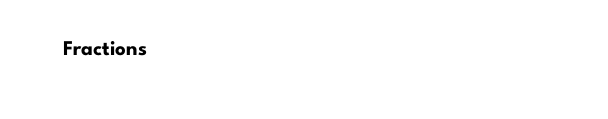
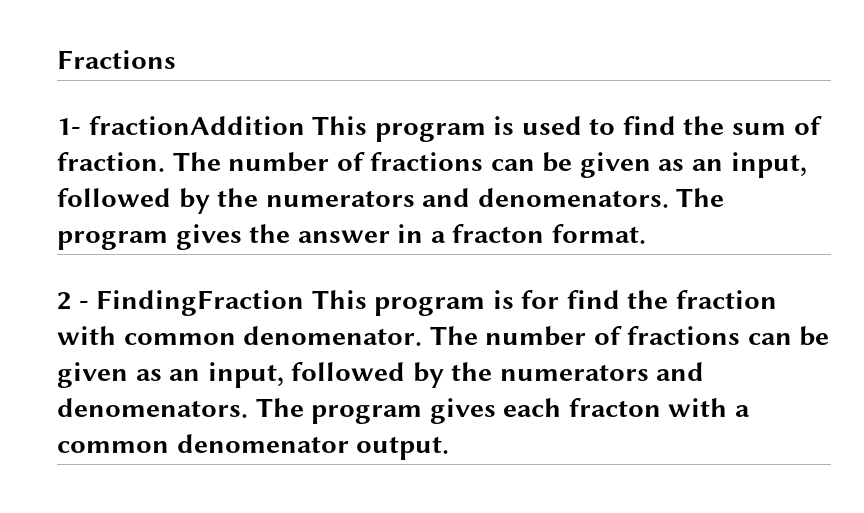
(147, 48) none -> [57,116,822,142] [57,152,807,178] [57,188,725,214] [57,224,646,250] [57,290,778,316] [57,326,830,346] [57,362,705,388] [57,398,750,424] [57,434,450,460] // 1- fractionAddition This program is used to find the sum of fraction. The number of fractions can be given as an input, followed by the numerators and denomenators. The program gives the answer in a fracton format. // 2 - FindingFraction This program is for find the fraction with common denomenator. The number of fractions can be given as an input, followed by the numerators and denomenators. The program gives each fracton with a common denomenator output.

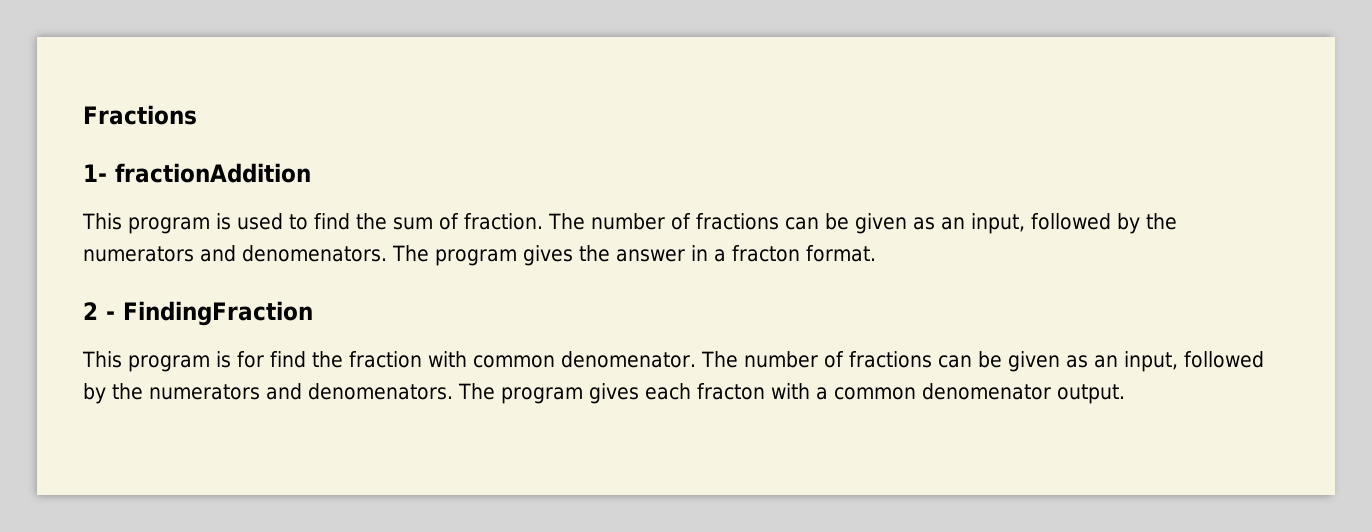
(305, 125) none -> (311, 173) //
(305, 303) none -> (313, 313) //

